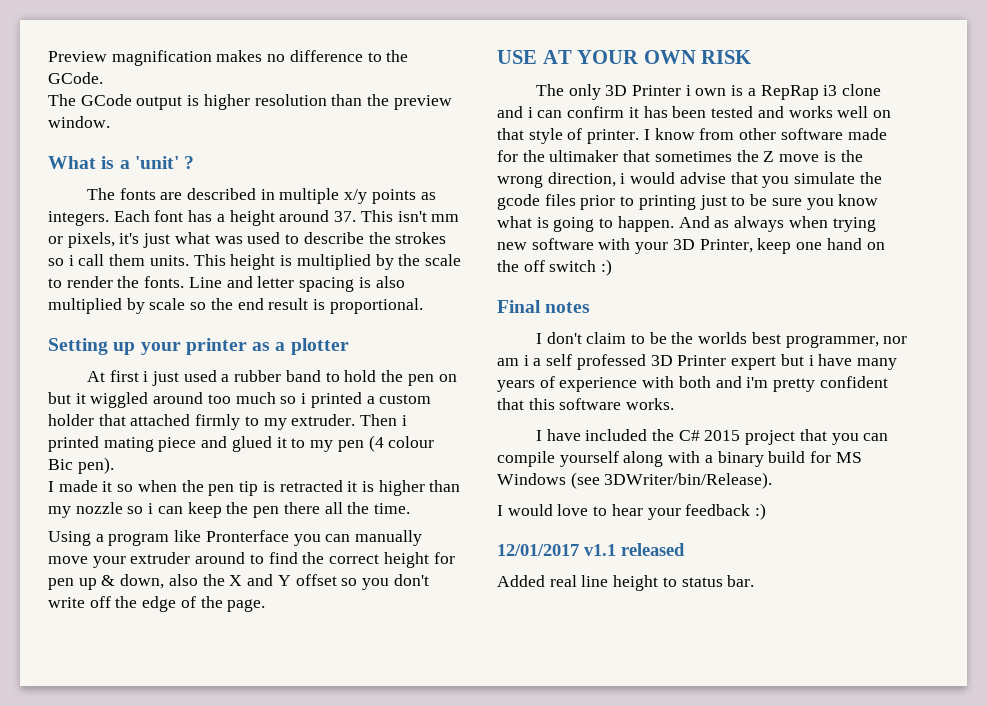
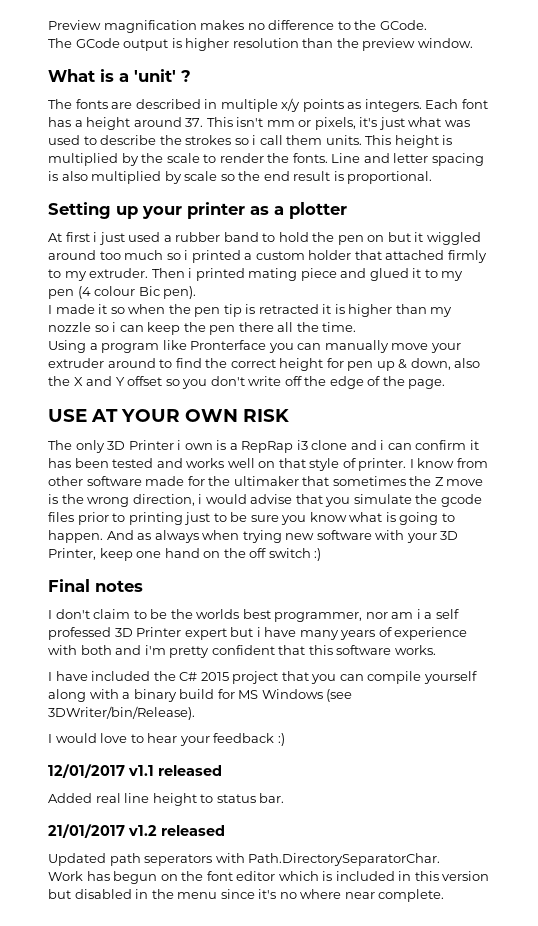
(755, 581) none -> [48,824,225,838] [48,853,441,866] [48,871,490,884] [48,889,445,902] // 21/01/2017 v1.2 released // Updated path seperators with Path.DirectorySeparatorChar. // Work has begun on the font editor which is included in this version but disabled in the menu since it's no where near complete.

